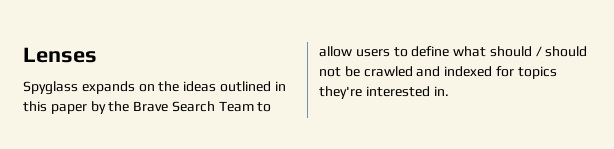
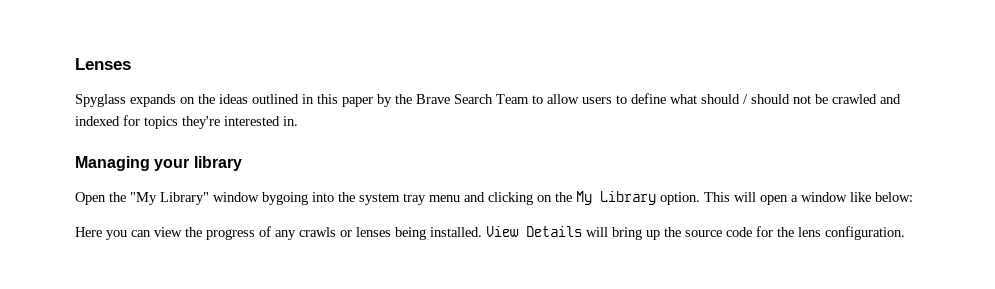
(449, 91) none -> [75,156,242,171] [75,191,913,205] [75,226,905,240] // Managing your library // Open the "My Library" window bygoing into the system tray menu and clicking on the My Library option. This will open a window like below: // Here you can view the progress of any crawls or lenses being installed. View Details will bring up the source code for the lens configuration.

